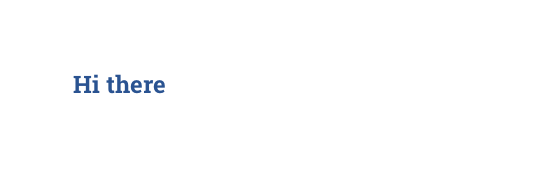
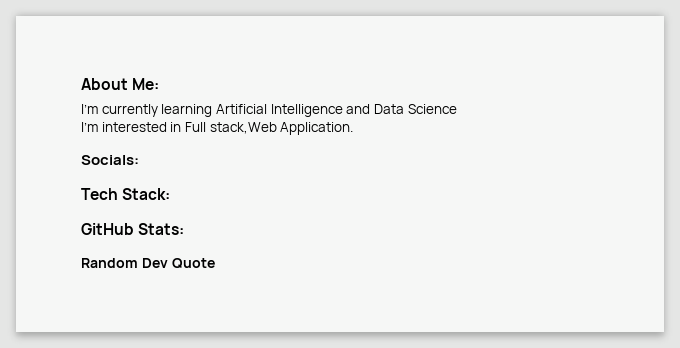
[73,74,167,94] Hi there -> [81,78,160,90] [81,104,457,117] [81,122,354,135] [81,155,139,165] [81,188,171,200] [81,223,185,235] [81,258,215,269] About Me: // I’m currently learning Artificial Intelligence and Data Science // I’m interested in Full stack,Web Application. // Socials: // Tech Stack: // GitHub Stats: // Random Dev Quote

